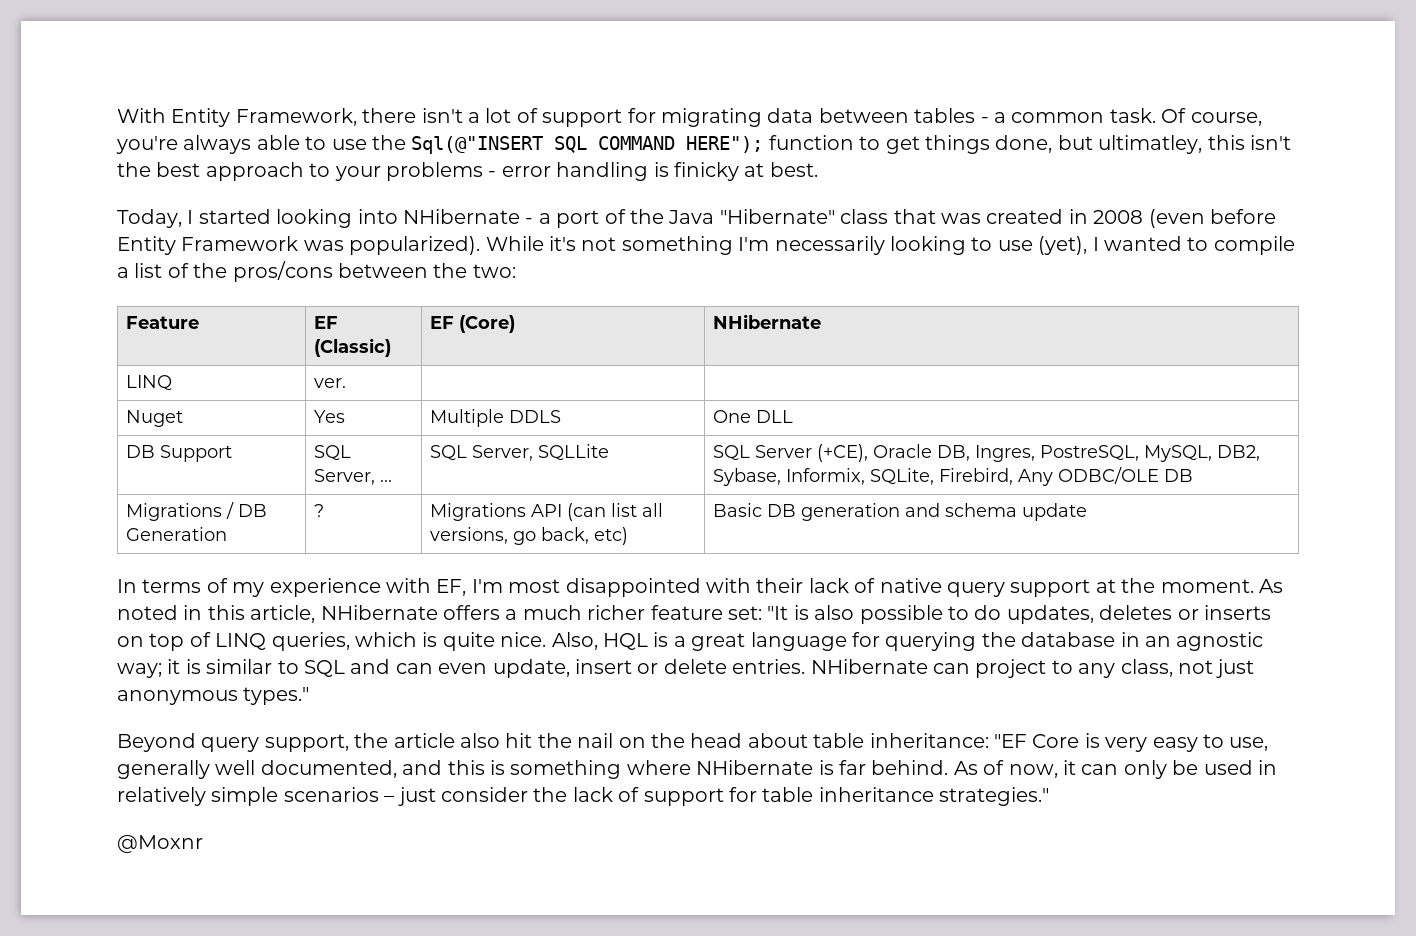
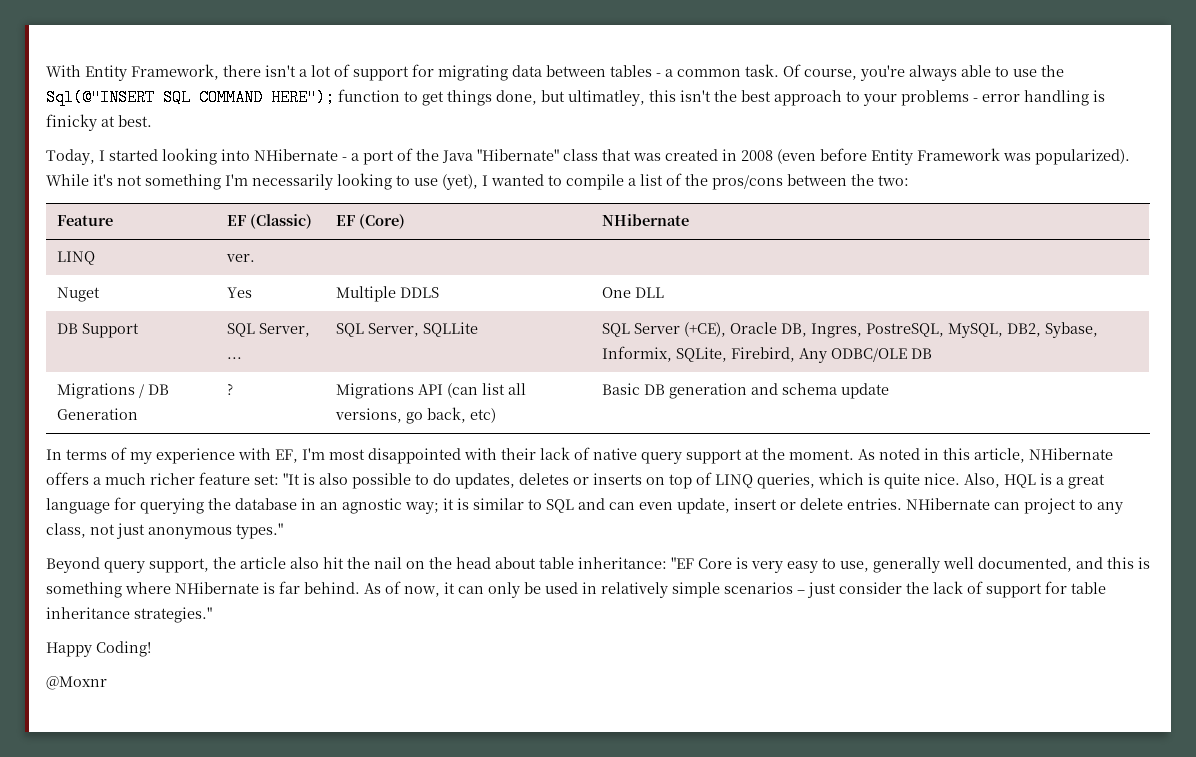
(1050, 796) none -> [46,641,151,657] // Happy Coding!

